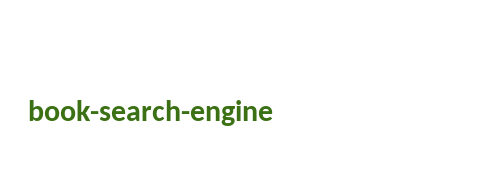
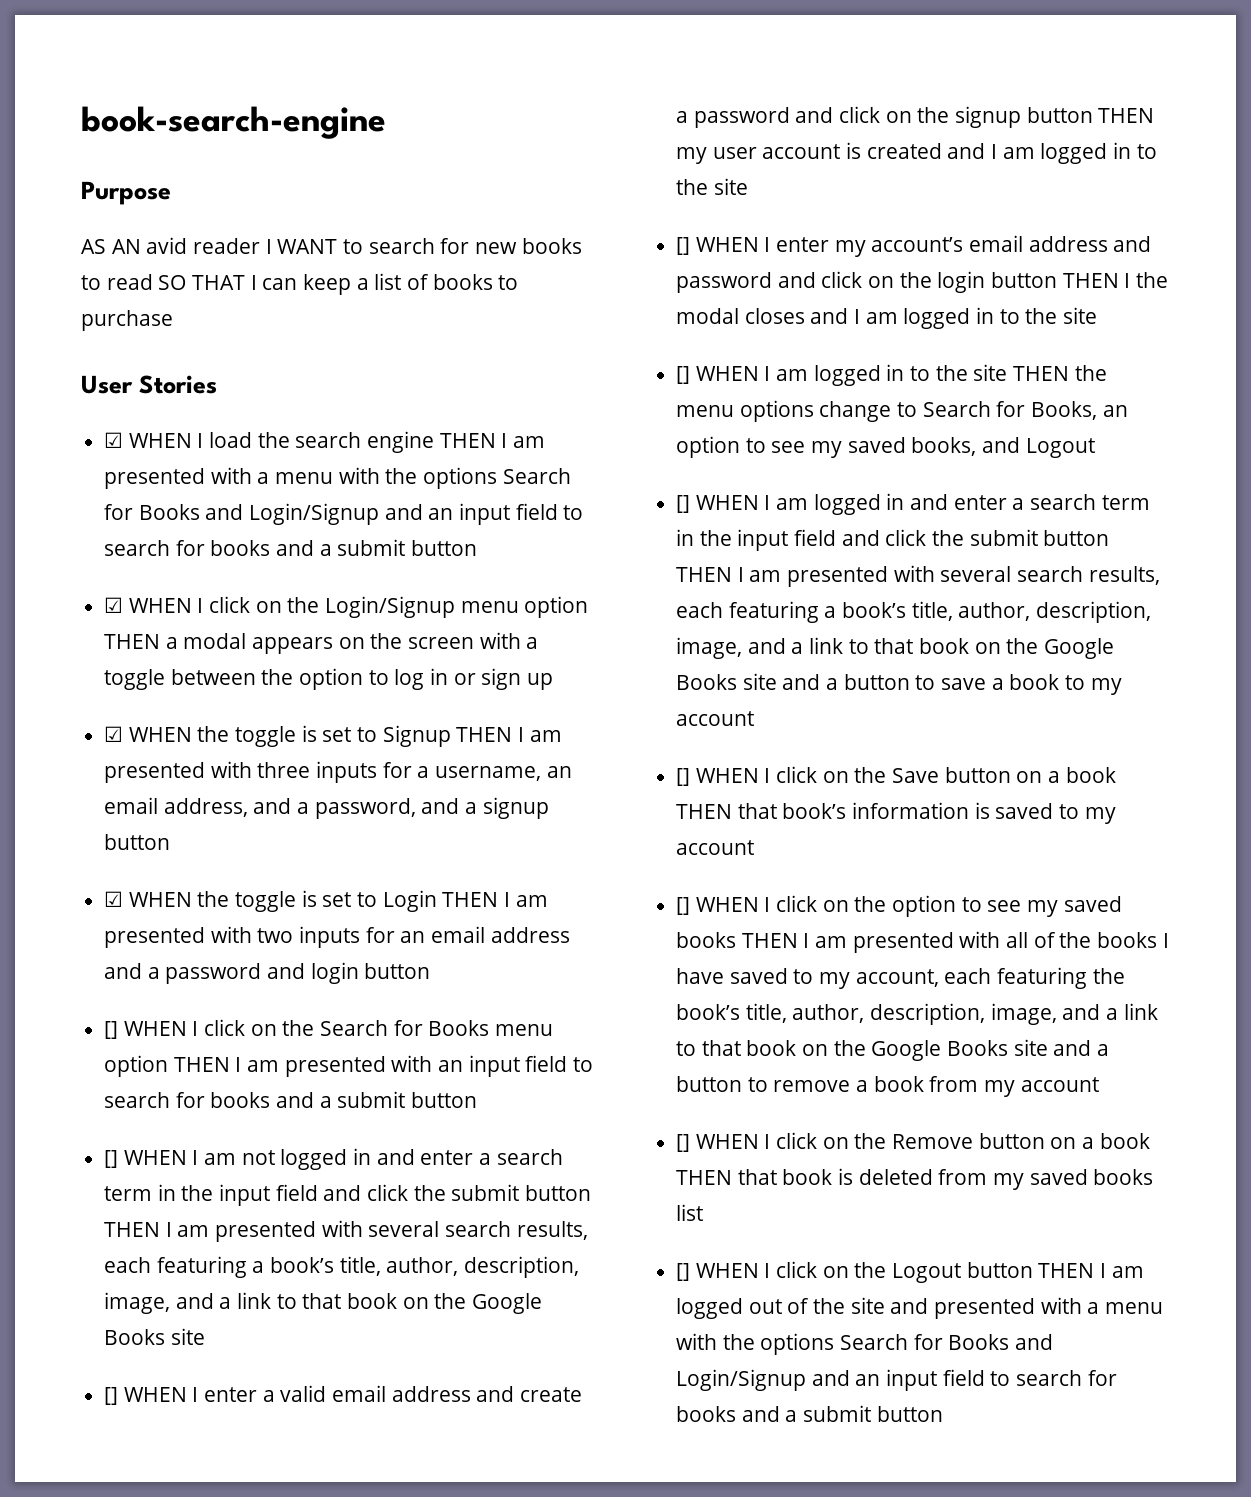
(273, 113) none -> [81,181,171,205] [81,237,582,254] [81,273,519,295] [81,310,173,331] [81,375,218,394] [104,431,546,453] [104,467,571,489] [104,503,584,525] [104,539,478,556] [104,596,589,618] [104,632,539,654] [104,668,554,690] [104,725,562,747] [104,761,572,783] [104,797,549,819] [104,834,171,850] [104,890,548,912] [104,926,570,948] [104,962,431,984] [104,1019,554,1039] [104,1055,594,1077] [104,1091,478,1108] [104,1148,563,1170] [104,1184,592,1206] [104,1220,588,1242] [104,1256,580,1278] [104,1292,543,1314] [104,1328,205,1345] [104,1385,583,1405] [676,106,1155,128] [676,142,1157,164] [676,178,748,195] [676,235,1152,257] [676,271,1169,293] [676,307,1098,329] [676,364,1107,386] [676,400,1128,422] [676,436,1095,458] [676,493,1150,515] [676,529,1110,551] [676,565,1160,587] [676,601,1152,623] [676,637,1115,659] [676,673,1122,695] [676,711,755,726] [676,766,1116,786] [676,802,1116,824] [676,840,755,855] [676,895,1122,917] [676,931,1169,953] [676,967,1125,989] [676,1003,1158,1025] [676,1039,1110,1061] [676,1076,1099,1097] [676,1132,1150,1152] [676,1168,1154,1190] [676,1204,704,1221] [676,1261,1144,1283] [676,1297,1164,1319] [676,1333,1054,1355] [676,1369,1117,1391] [676,1405,943,1422] // Purpose // AS AN avid reader I WANT to search for new books to read SO THAT I can keep a list of books to purchase // User Stories // ☑ WHEN I load the search engine THEN I am presented with a menu with the options Search for Books and Login/Signup and an input field to search for books and a submit button // ☑ WHEN I click on the Login/Signup menu option THEN a modal appears on the screen with a toggle between the option to log in or sign up // ☑ WHEN the toggle is set to Signup THEN I am presented with three inputs for a username, an email address, and a password, and a signup button // ☑ WHEN the toggle is set to Login THEN I am presented with two inputs for an email address and a password and login button // [] WHEN I click on the Search for Books menu option THEN I am presented with an input field to search for books and a submit button // [] WHEN I am not logged in and enter a search term in the input field and click the submit button THEN I am presented with several search results, each featuring a book’s title, author, description, image, and a link to that book on the Google Books site // [] WHEN I enter a valid email address and create a password and click on the signup button THEN my user account is created and I am logged in to the site // [] WHEN I enter my account’s email address and password and click on the login button THEN I the modal closes and I am logged in to the site // [] WHEN I am logged in to the site THEN the menu options change to Search for Books, an option to see my saved books, and Logout // [] WHEN I am logged in and enter a search term in the input field and click the submit button THEN I am presented with several search results, each featuring a book’s title, author, description, image, and a link to that book on the Google Books site and a button to save a book to my account // [] WHEN I click on the Save button on a book THEN that book’s information is saved to my account // [] WHEN I click on the option to see my saved books THEN I am presented with all of the books I have saved to my account, each featuring the book’s title, author, description, image, and a link to that book on the Google Books site and a button to remove a book from my account // [] WHEN I click on the Remove button on a book THEN that book is deleted from my saved books list // [] WHEN I click on the Logout button THEN I am logged out of the site and presented with a menu with the options Search for Books and Login/Signup and an input field to search for books and a submit button

